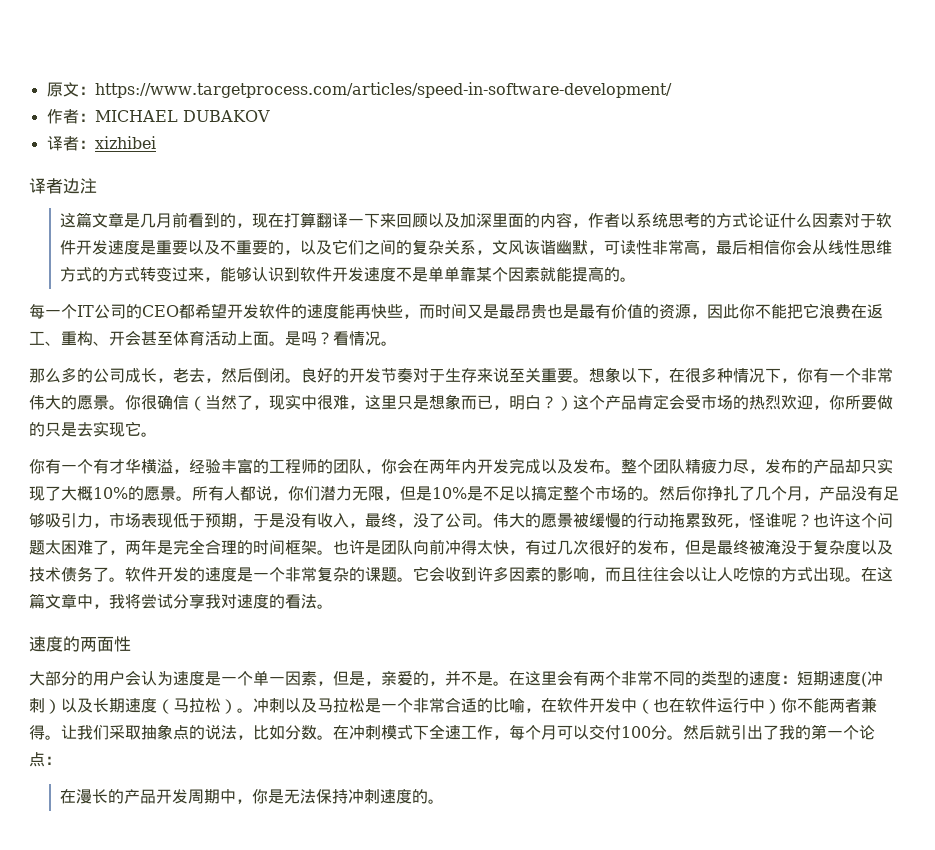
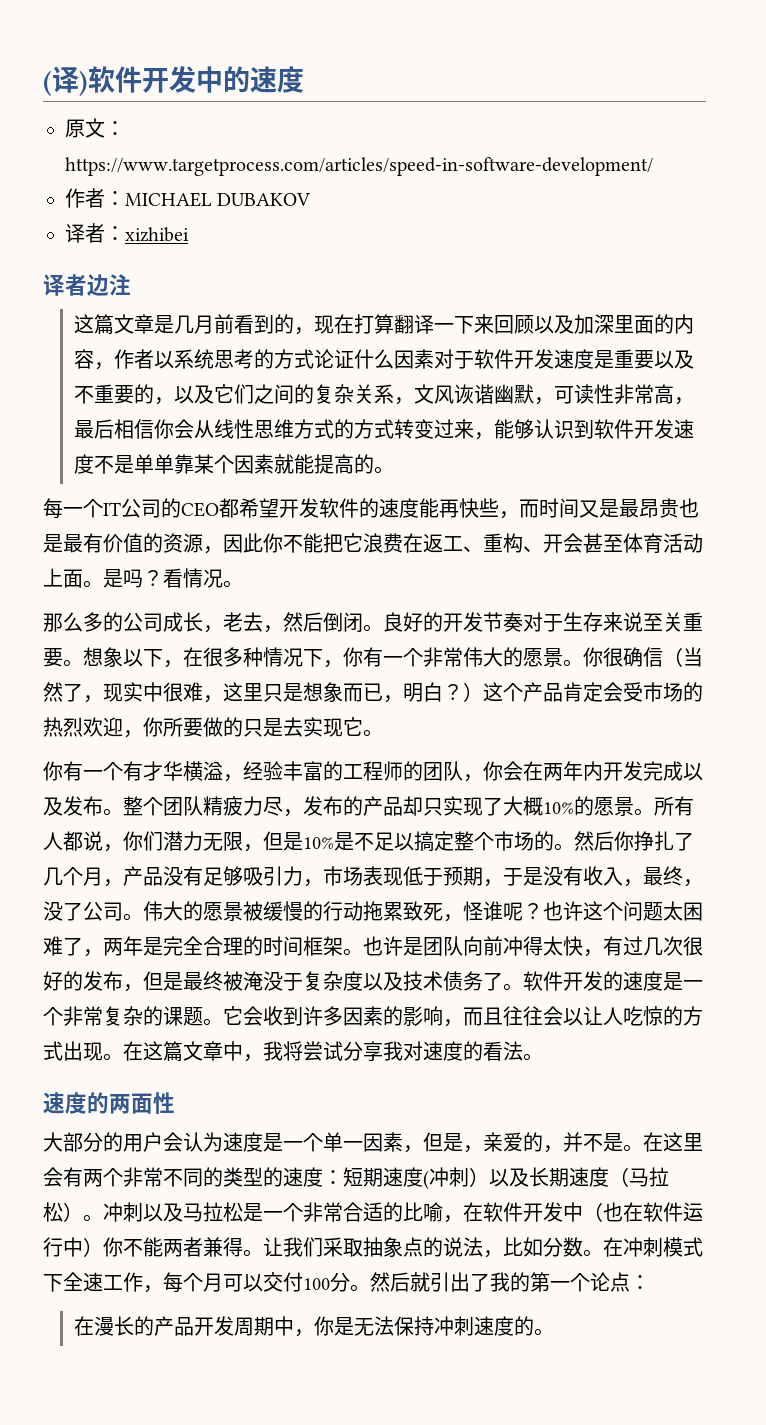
(46, 89) none -> [43,66,304,96] (译)软件开发中的速度 //

